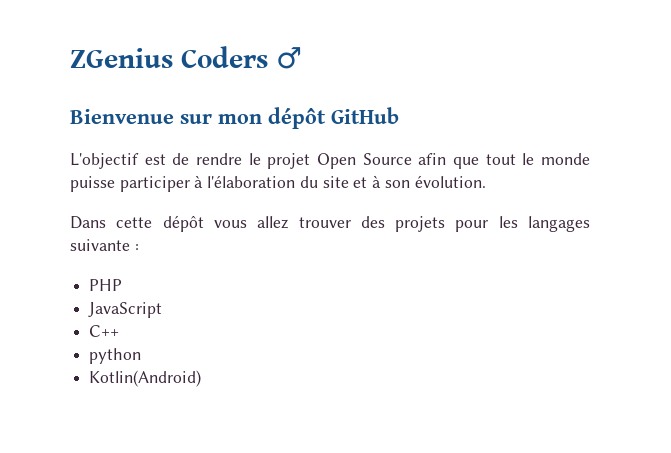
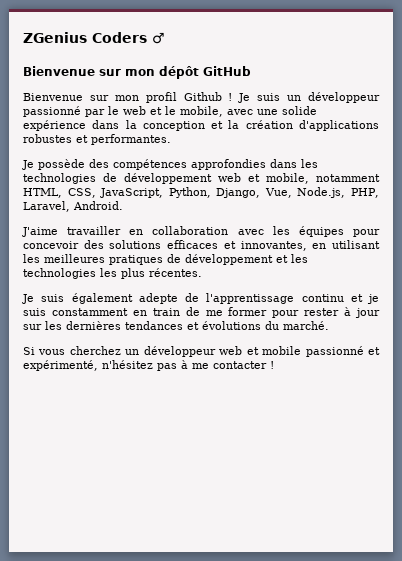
[70,153,590,169] [70,175,486,192] [70,215,590,232] [70,239,139,251] [89,279,123,291] [88,302,163,318] [89,325,120,337] [89,348,142,364] [89,370,202,387] L'objectif est de rendre le projet Open Source afin que tout le monde puisse participer à l'élaboration du site et à son évolution. // Dans cette dépôt vous allez trouver des projets pour les langages suivante : // PHP // JavaScript // C++ // python // Kotlin(Android) -> [23,92,380,103] [23,106,317,117] [23,120,379,131] [23,134,171,145] [22,159,318,170] [23,173,380,184] [23,187,380,198] [23,201,123,212] [22,226,380,237] [23,240,381,251] [23,254,308,265] [23,268,202,279] [22,293,379,304] [23,307,380,318] [23,321,329,330] [23,346,381,357] [23,360,274,371] Bienvenue sur mon profil Github ! Je suis un développeur passionné par le web et le mobile, avec une solide expérience dans la conception et la création d'applications robustes et performantes. // Je possède des compétences approfondies dans les technologies de développement web et mobile, notamment HTML, CSS, JavaScript, Python, Django, Vue, Node.js, PHP, Laravel, Android. // J'aime travailler en collaboration avec les équipes pour concevoir des solutions efficaces et innovantes, en utilisant les meilleures pratiques de développement et les technologies les plus récentes. // Je suis également adepte de l'apprentissage continu et je suis constamment en train de me former pour rester à jour sur les dernières tendances et évolutions du marché. // Si vous cherchez un développeur web et mobile passionné et expérimenté, n'hésitez pas à me contacter !

